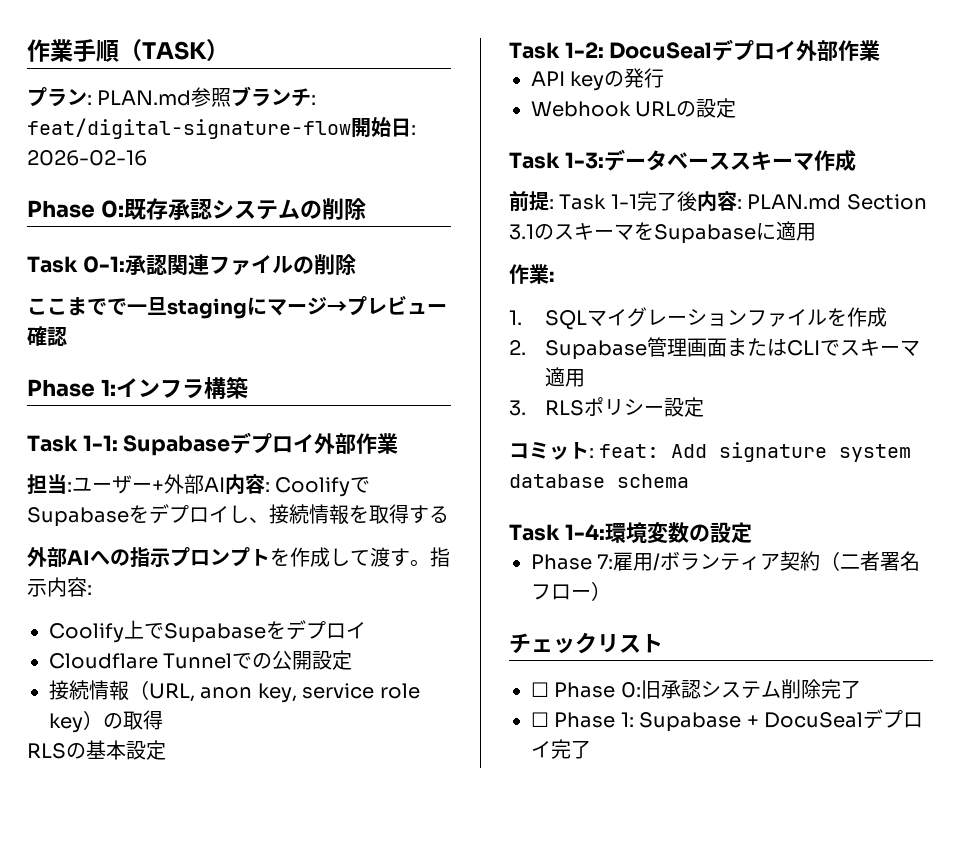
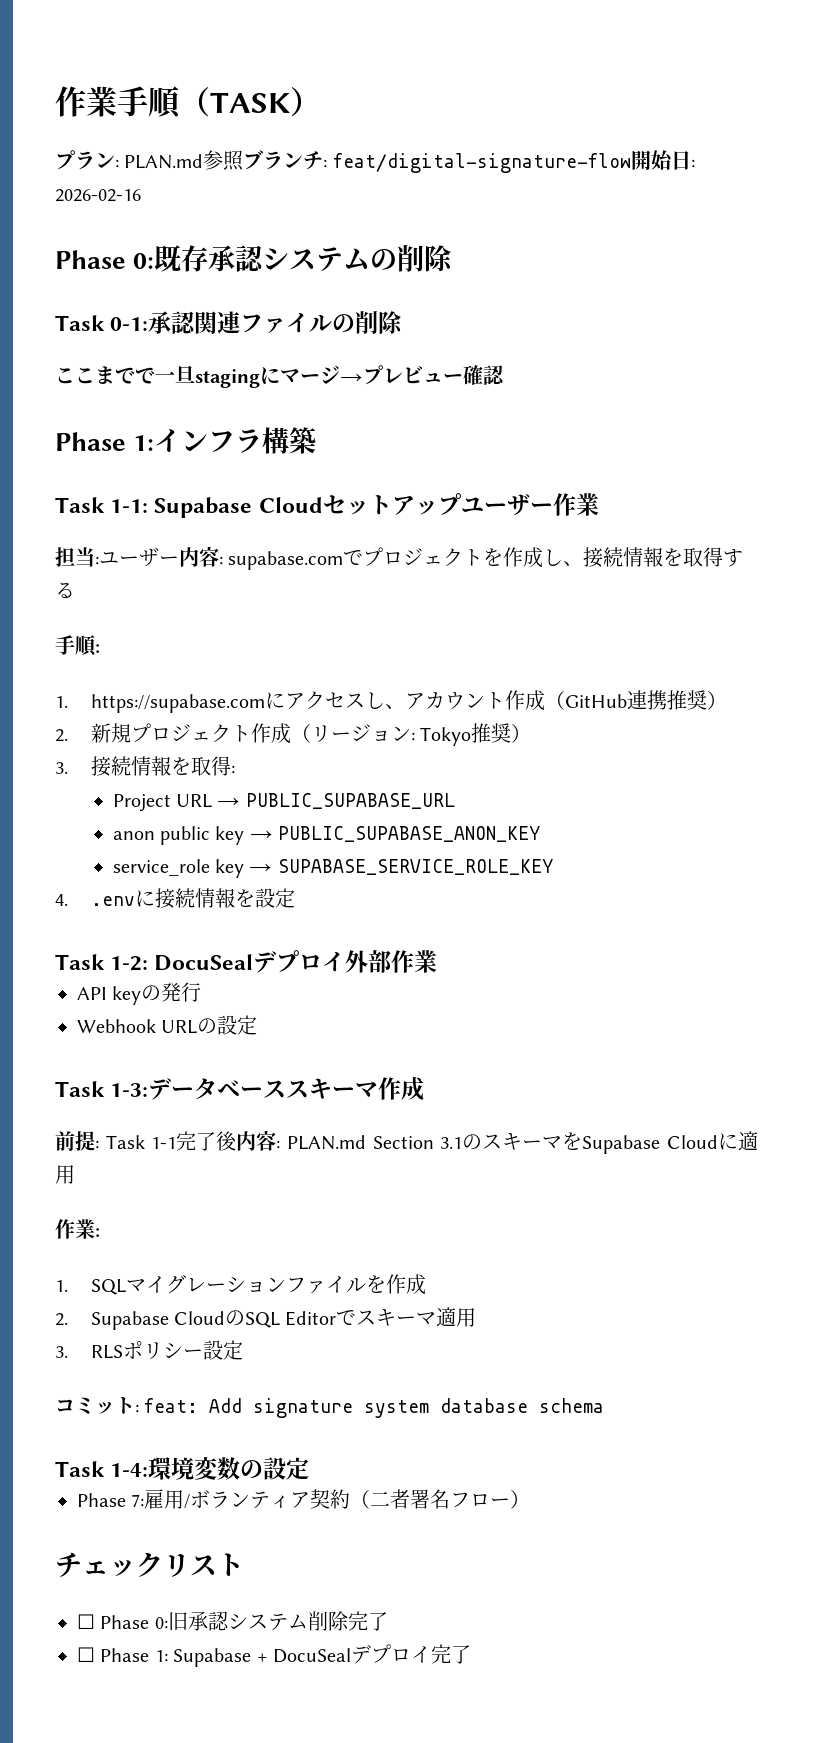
[230,432,357,454] デプロイ外部 -> [258,493,553,516] Cloudセットアップユーザー
[152,474,371,497] [27,504,229,527] +外部AI内容: CoolifyでSupabaseをデプロイ -> [179,546,544,570] 内容: supabase.comでプロジェクトを作成
[27,547,450,567] [27,577,92,597] [49,620,366,643] [49,650,353,670] [49,680,420,703] [49,710,163,733] [27,740,126,760] 外部AIへの指示プロンプトを作成して渡す。指示内容: // Coolify上でSupabaseをデプロイ // Cloudflare Tunnelでの公開設定 // 接続情報（URL, anon key, service role key）の取得 // RLSの基本 -> [55,635,100,656] [55,690,727,713] [55,723,532,746] [55,756,235,777] [112,793,455,812] [112,826,541,845] [112,859,553,878] [55,888,255,909] 手順: // 1. https://supabase.comにアクセスし、アカウント作成（GitHub連携推奨） // 2.新規プロジェクト作成（リージョン: Tokyo推奨） // 3.接続情報を取得: // Project URL → PUBLIC_SUPABASE_URL // anon public key → PUBLIC_SUPABASE_ANON_KEY // service_role key → SUPABASE_SERVICE_ROLE_KEY // 4. .envに接続情報を
(756, 234) none -> [667,1135,718,1149] Cloud
[646,337,820,357] 管理画面またはCLI -> [174,1310,337,1328] CloudのSQL Editor

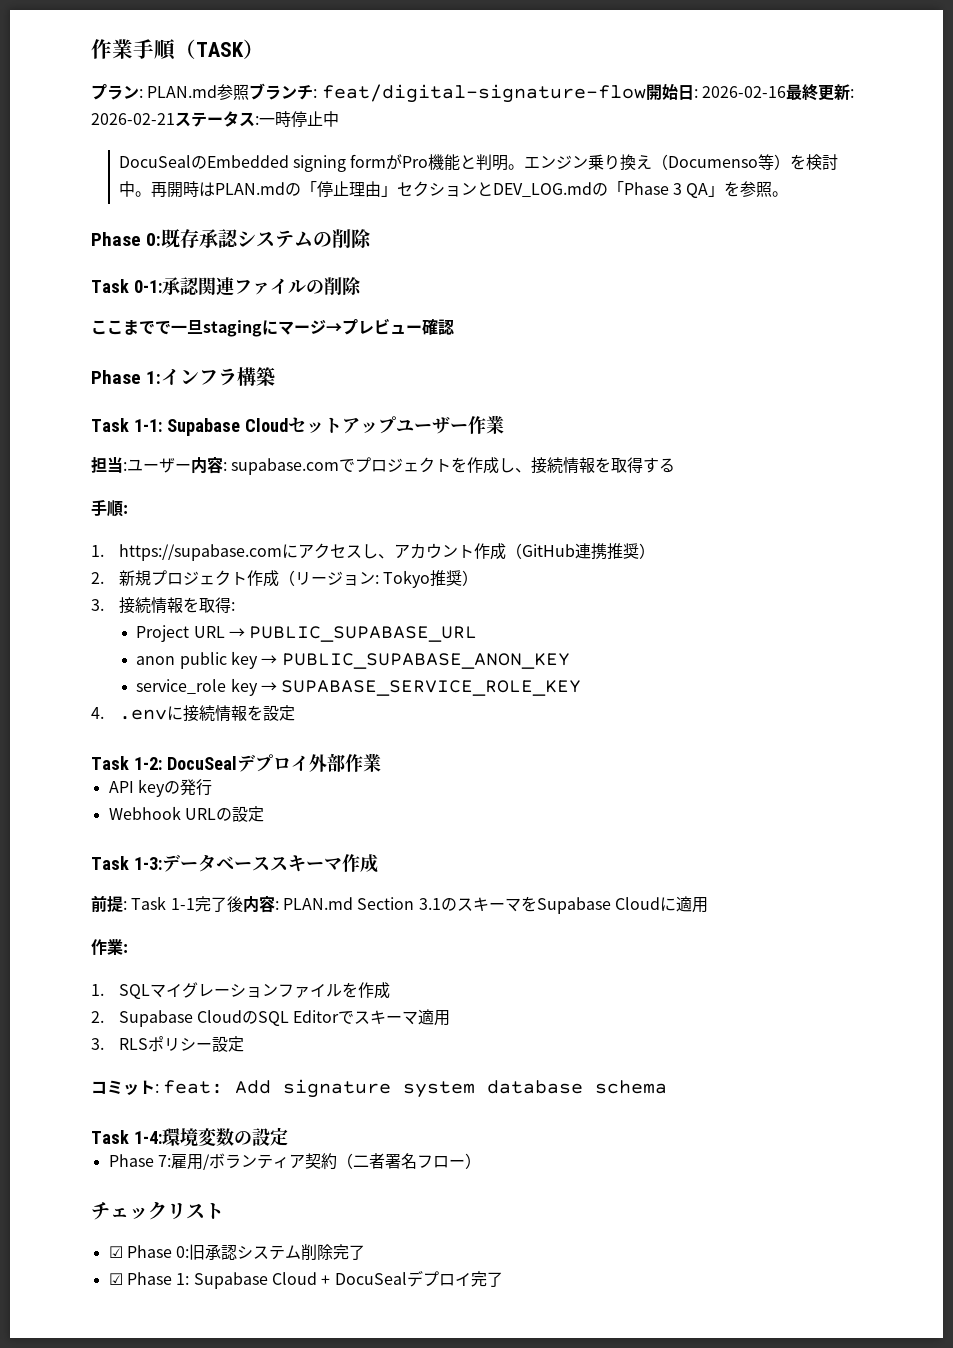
(141, 195) none -> [785,84,854,101] [91,111,339,127] [118,154,839,172] [118,181,789,198] 最終更新: 2026-02-21ステータス:一時停止中 // DocuSealのEmbedded signing formがPro機能と判明。エンジン乗り換え（Documenso等）を検討中。再開時はPLAN.mdの「停止理由」セクションとDEV_LOG.mdの「Phase 3 QA」を参照。
[77,1614,95,1629] ☐ -> [108,1246,123,1258] ☑
[77,1647,95,1662] ☐ -> [108,1273,123,1285] ☑
(252, 1657) none -> [271,1272,317,1285] Cloud

